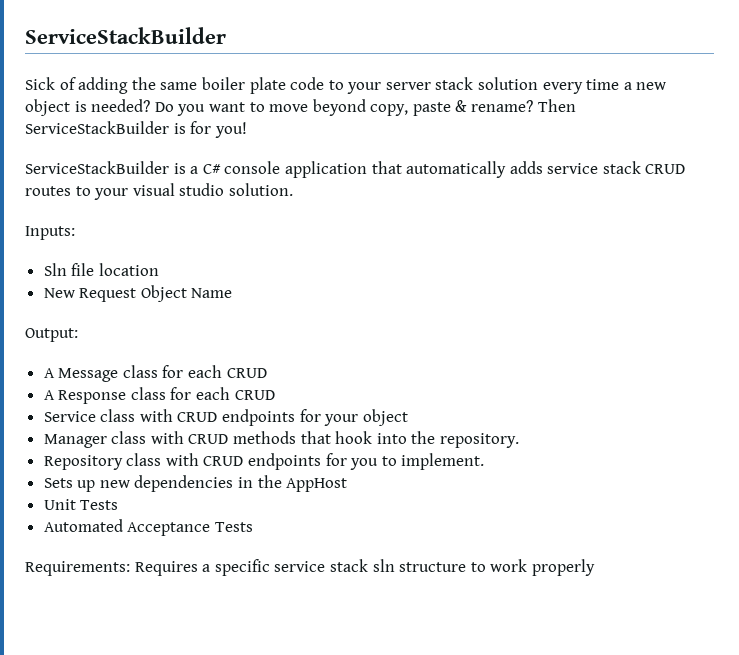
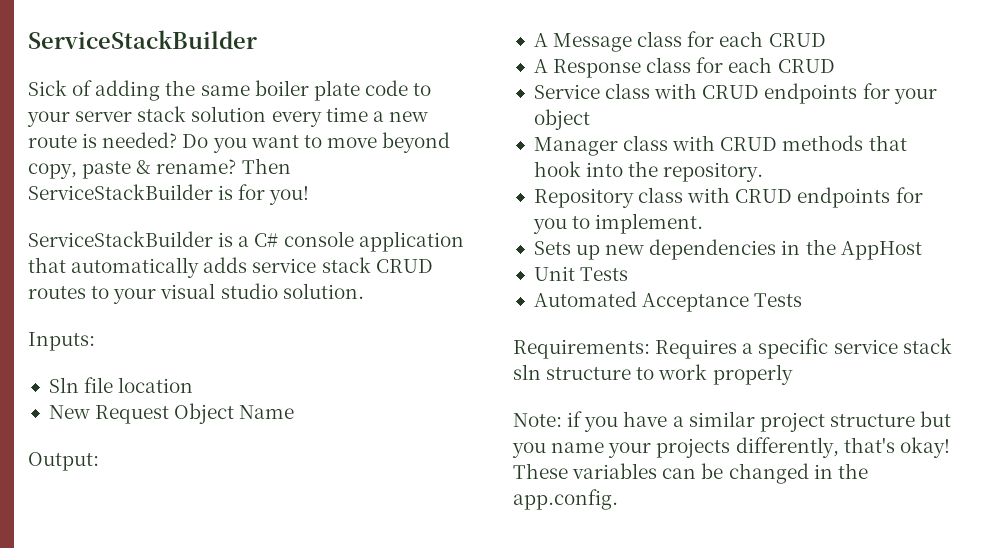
[25,99,70,116] object -> [28,135,77,148] route
(595, 567) none -> [513,411,952,432] [512,437,950,458] [513,463,868,484] [513,489,618,510] // Note: if you have a similar project structure but you name your projects differently, that's okay! These variables can be changed in the app.config.

